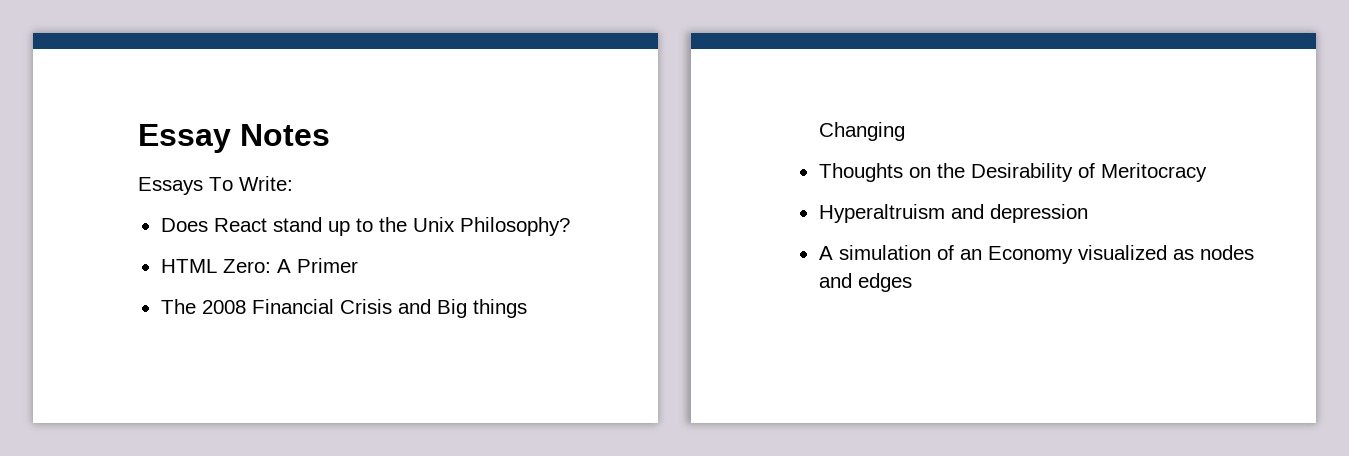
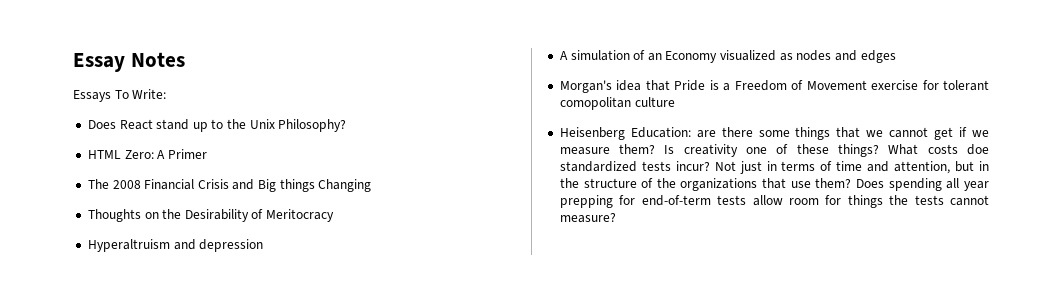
(912, 282) none -> [559,80,989,93] [559,97,675,110] [559,127,989,140] [559,144,989,157] [559,161,989,174] [559,178,989,191] [559,195,989,208] [559,213,616,223] // Morgan's idea that Pride is a Freedom of Movement exercise for tolerant comopolitan culture // Heisenberg Education: are there some things that we cannot get if we measure them? Is creativity one of these things? What costs doe standardized tests incur? Not just in terms of time and attention, but in the structure of the organizations that use them? Does spending all year prepping for end-of-term tests allow room for things the tests cannot measure?

